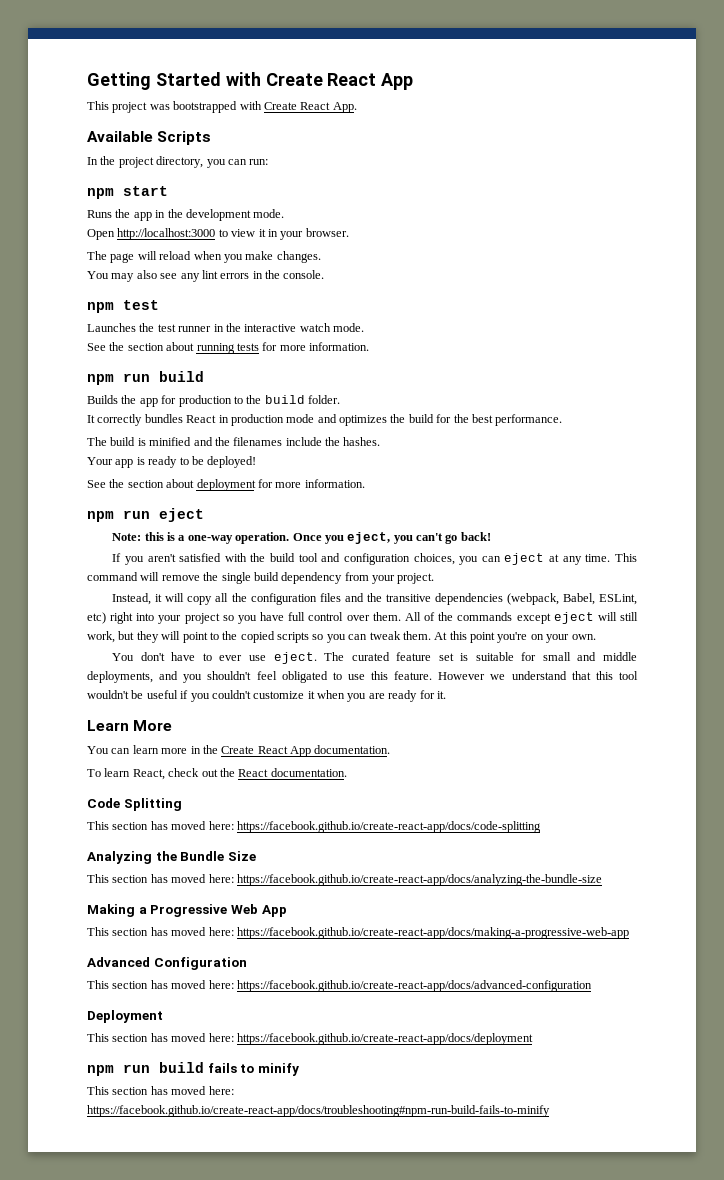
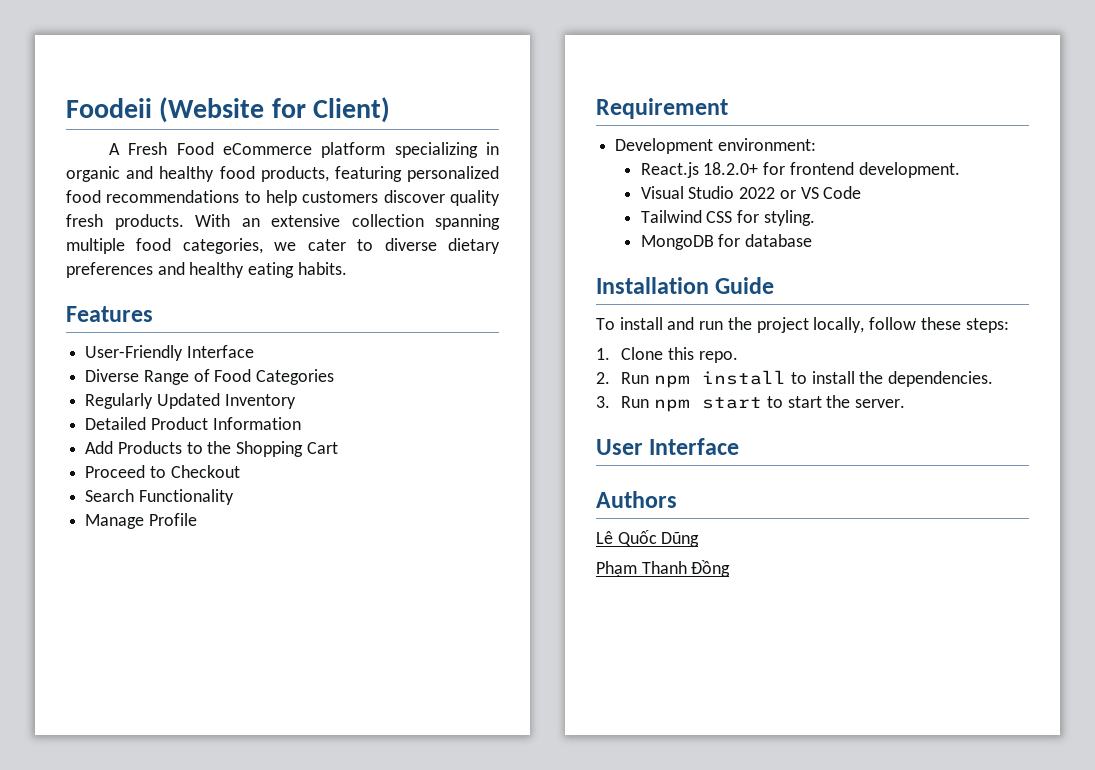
[87,72,414,90] [87,101,357,113] [87,131,212,145] [87,156,269,168] [87,186,168,199] [87,209,285,221] [87,228,349,240] [87,251,321,263] [87,270,325,282] [87,300,159,313] [87,323,364,332] [87,342,369,354] [87,371,204,385] [87,395,340,407] [87,414,563,426] [87,437,381,446] [87,456,257,468] [87,479,365,491] [87,508,204,522] [112,532,491,544] [112,553,638,565] [87,572,435,584] [112,593,637,605] [87,612,638,624] [87,631,596,643] [112,652,638,664] [87,671,638,683] [87,690,446,702] [87,720,173,731] [87,745,391,757] [87,768,347,780] [87,798,182,811] [87,821,541,833] [87,851,256,864] [87,874,602,886] [87,904,287,917] [87,927,629,939] [87,957,247,970] [87,980,592,992] [87,1010,163,1023] [87,1033,533,1045] [87,1062,299,1076] [87,1086,234,1095] [87,1105,550,1117] Getting Started with Create React App // This project was bootstrapped with Create React App. // Available Scripts // In the project directory, you can run: // npm start // Runs the app in the development mode. // Open http://localhost:3000 to view it in your browser. // The page will reload when you make changes. // You may also see any lint errors in the console. // npm test // Launches the test runner in the interactive watch mode. // See the section about running tests for more information. // npm run build // Builds the app for production to the build folder. // It correctly bundles React in production mode and optimizes the build for the best performance. // The build is minified and the filenames include the hashes. // Your app is ready to be deployed! // See the section about deployment for more information. // npm run eject // Note: this is a one-way operation. Once you eject, you can't go back! // If you aren't satisfied with the build tool and configuration choices, you can eject at any time. This command will remove the single build dependency from your project. // Instead, it will copy all the configuration files and the transitive dependencies (webpack, Babel, ESLint, etc) right into your project so you have full control over them. All of the commands except eject will still work, but they will point to the copied scripts so you can tweak them. At this point you're on your own. // You don't have to ever use eject. The curated feature set is suitable for small and middle deployments, and you shouldn't feel obligated to use this feature. However we understand that this tool wouldn't be useful if you couldn't customize it when you are ready for it. // Learn More // You can learn more in the Create React App documentation. // To learn React, check out the React documentation. // Code Splitting // This section has moved here: https://facebook.github.io/create-react-app/docs/code-splitting // Analyzing the Bundle Size // This section has moved here: https://facebook.github.io/create-react-app/docs/analyzing-the-bundle-size // Making a Progressive Web App // This section has moved here: https://facebook.github.io/create-react-app/docs/making-a-progressive-web-app // Advanced Configuration // This section has moved here: https://facebook.github.io/create-react-app/docs/advanced-configuration // Deployment // This section has moved here: https://facebook.github.io/create-react-app/docs/deployment // npm run build fails to minify // This section has moved here: https://facebook.github.io/create-react-app/docs/troubleshooting#npm-run-build-fails-to-minify -> [66,97,391,123] [108,142,500,158] [66,166,500,182] [66,190,500,206] [66,214,500,230] [66,238,501,254] [66,262,347,278] [66,306,153,322] [85,345,254,361] [85,369,335,385] [85,393,296,409] [85,417,301,430] [85,441,338,457] [85,465,240,478] [85,489,234,505] [85,513,197,529] [596,98,728,119] [615,138,816,154] [640,162,960,178] [640,186,862,199] [640,210,815,226] [640,234,813,250] [596,277,775,294] [596,317,1009,333] [596,347,738,363] [596,370,994,388] [596,395,906,412] [596,438,740,455] [596,491,677,508] [596,530,700,547] [596,560,731,577] Foodeii (Website for Client) // A Fresh Food eCommerce platform specializing in organic and healthy food products, featuring personalized food recommendations to help customers discover quality fresh products. With an extensive collection spanning multiple food categories, we cater to diverse dietary preferences and healthy eating habits. // Features // User-Friendly Interface // Diverse Range of Food Categories // Regularly Updated Inventory // Detailed Product Information // Add Products to the Shopping Cart // Proceed to Checkout // Search Functionality // Manage Profile // Requirement // Development environment: // React.js 18.2.0+ for frontend development. // Visual Studio 2022 or VS Code // Tailwind CSS for styling. // MongoDB for database // Installation Guide // To install and run the project locally, follow these steps: // 1. Clone this repo. // 2. Run npm install to install the dependencies. // 3. Run npm start to start the server. // User Interface // Authors // Lê Quốc Dũng // Phạm Thanh Đồng

